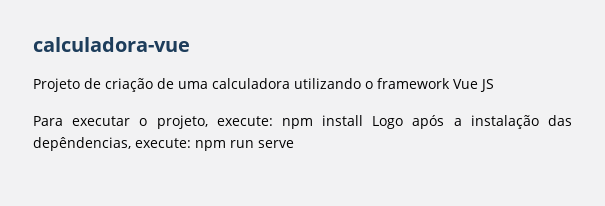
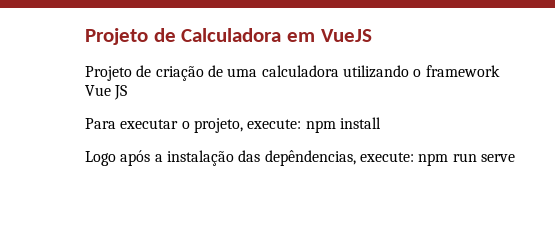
[33,37,190,52] calculadora-vue -> [85,28,372,45] Projeto de Calculadora em VueJS
(364, 120) none -> (381, 123) //

